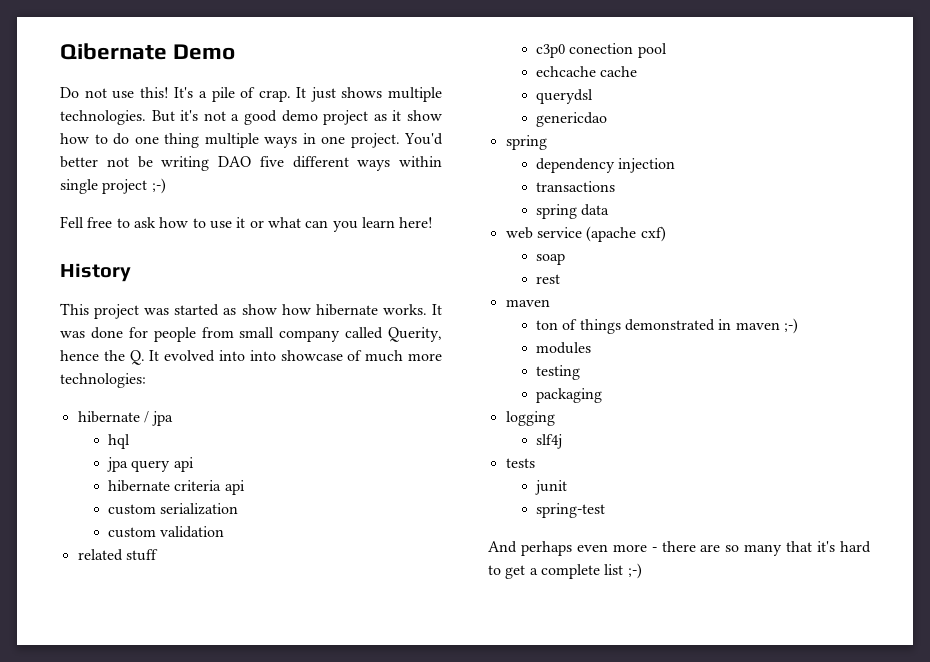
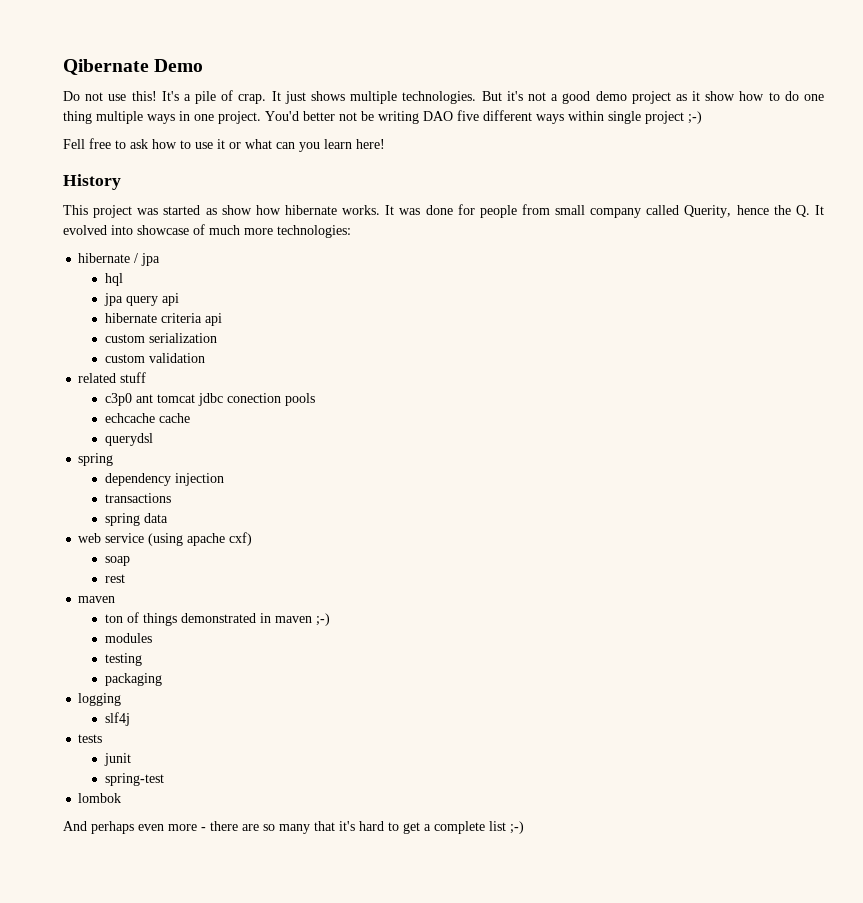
[249,350,276,361] into -> (133, 230) none
[569,43,667,58] conection pool -> [136,393,316,406] ant tomcat jdbc conection pools
[536,112,608,127] // genericdao -> (154, 439) none
[586,226,637,242] (apache -> [148,533,226,546] (using apache
(606, 510) none -> [78,793,122,803] // lombok

